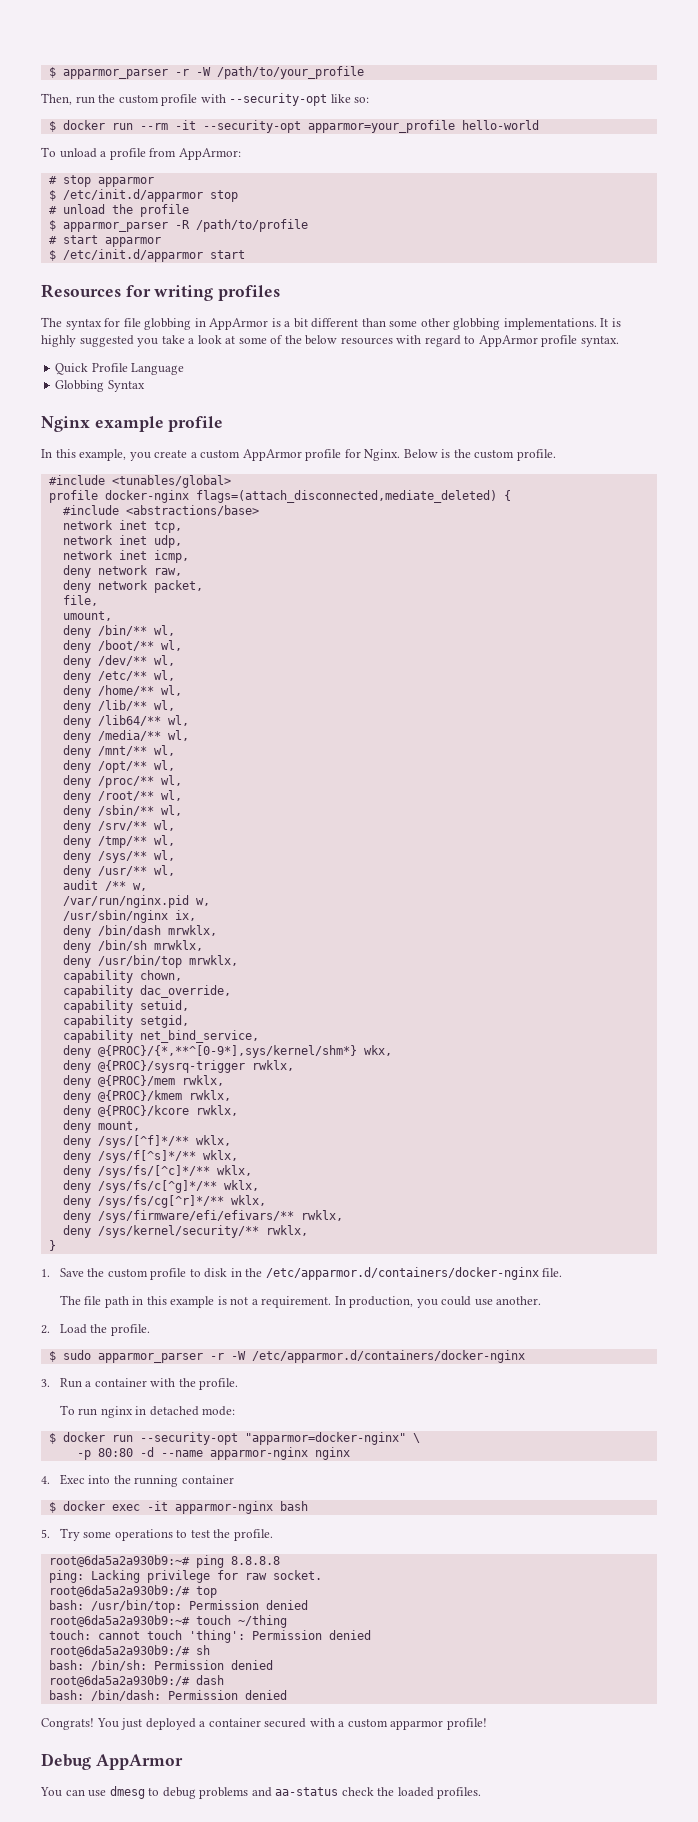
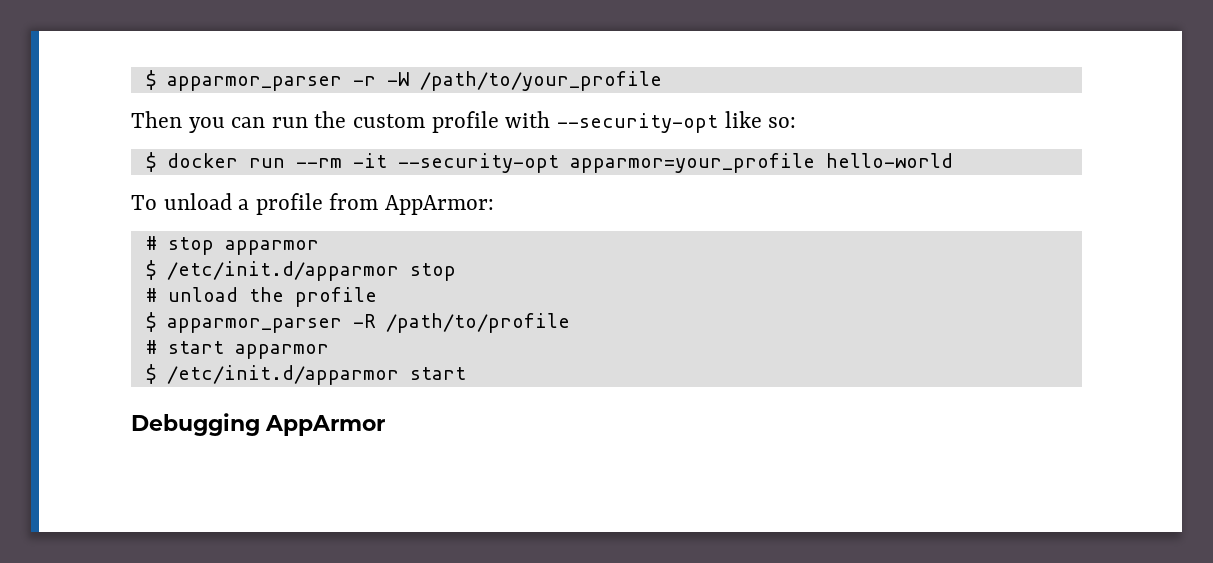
[41,93,72,105] Then, -> [131,111,266,133] Then you can
[41,284,281,301] [41,317,621,330] [41,335,619,347] [55,363,185,375] [55,380,145,392] [41,416,224,432] [41,449,556,461] [48,475,231,488] [48,490,511,503] [62,505,259,516] [62,520,182,533] [62,535,182,548] [62,550,189,563] [62,565,182,578] [62,580,203,593] [62,595,98,606] [62,611,112,621] [62,625,175,638] [62,640,182,653] [62,655,175,668] [62,670,175,683] [62,685,182,698] [62,700,175,713] [62,715,189,728] [62,730,189,743] [62,745,175,758] [62,760,175,773] [62,775,182,788] [62,790,182,803] [62,805,182,818] [62,820,175,833] [62,835,175,848] [62,850,175,863] [62,865,175,878] [62,880,147,891] [62,895,210,908] [62,910,196,923] [62,925,217,938] [62,940,203,953] [62,955,238,968] [62,970,182,983] [62,985,231,998] [62,1000,189,1013] [62,1015,189,1028] [62,1030,259,1043] [62,1045,392,1058] [62,1060,294,1073] [62,1075,224,1088] [62,1090,231,1103] [62,1105,238,1118] [62,1120,140,1133] [62,1135,231,1148] [62,1150,238,1163] [62,1165,252,1178] [62,1180,259,1193] [62,1195,266,1208] [62,1210,343,1223] [62,1225,308,1238] [48,1240,56,1251] [41,1267,563,1280] [59,1295,542,1308] [41,1324,150,1336] [48,1350,525,1363] [41,1378,239,1390] [59,1405,236,1418] [48,1432,420,1445] [76,1447,350,1460] [41,1474,234,1487] [48,1501,308,1514] [41,1528,273,1541] [48,1555,280,1568] [48,1570,322,1583] [48,1585,217,1598] [48,1600,308,1613] [48,1615,287,1628] [48,1630,371,1643] [48,1645,210,1657] [48,1660,273,1671] [48,1675,224,1687] [48,1690,287,1701] [41,1718,487,1730] [41,1753,183,1770] [40,1786,482,1799] Resources for writing profiles // The syntax for file globbing in AppArmor is a bit different than some other globbing implementations. It is highly suggested you take a look at some of the below resources with regard to AppArmor profile syntax. // Quick Profile Language // Globbing Syntax // Nginx example profile // In this example, you create a custom AppArmor profile for Nginx. Below is the custom profile. // #include <tunables/global> // profile docker-nginx flags=(attach_disconnected,mediate_deleted) { // #include <abstractions/base> // network inet tcp, // network inet udp, // network inet icmp, // deny network raw, // deny network packet, // file, // umount, // deny /bin/** wl, // deny /boot/** wl, // deny /dev/** wl, // deny /etc/** wl, // deny /home/** wl, // deny /lib/** wl, // deny /lib64/** wl, // deny /media/** wl, // deny /mnt/** wl, // deny /opt/** wl, // deny /proc/** wl, // deny /root/** wl, // deny /sbin/** wl, // deny /srv/** wl, // deny /tmp/** wl, // deny /sys/** wl, // deny /usr/** wl, // audit /** w, // /var/run/nginx.pid w, // /usr/sbin/nginx ix, // deny /bin/dash mrwklx, // deny /bin/sh mrwklx, // deny /usr/bin/top mrwklx, // capability chown, // capability dac_override, // capability setuid, // capability setgid, // capability net_bind_service, // deny @{PROC}/{*,**^[0-9*],sys/kernel/shm*} wkx, // deny @{PROC}/sysrq-trigger rwklx, // deny @{PROC}/mem rwklx, // deny @{PROC}/kmem rwklx, // deny @{PROC}/kcore rwklx, // deny mount, // deny /sys/[^f]*/** wklx, // deny /sys/f[^s]*/** wklx, // deny /sys/fs/[^c]*/** wklx, // deny /sys/fs/c[^g]*/** wklx, // deny /sys/fs/cg[^r]*/** wklx, // deny /sys/firmware/efi/efivars/** rwklx, // deny /sys/kernel/security/** rwklx, // } // 1. Save the custom profile to disk in the /etc/apparmor.d/containers/docker-nginx file. // The file path in this example is not a requirement. In production, you could use another. // 2. Load the profile. // $ sudo apparmor_parser -r -W /etc/apparmor.d/containers/docker-nginx // 3. Run a container with the profile. // To run nginx in detached mode: // $ docker run --security-opt "apparmor=docker-nginx" \ // -p 80:80 -d --name apparmor-nginx nginx // 4. Exec into the running container // $ docker exec -it apparmor-nginx bash // 5. Try some operations to test the profile. // root@6da5a2a930b9:~# ping 8.8.8.8 // ping: Lacking privilege for raw socket. // root@6da5a2a930b9:/# top // bash: /usr/bin/top: Permission denied // root@6da5a2a930b9:~# touch ~/thing // touch: cannot touch 'thing': Permission denied // root@6da5a2a930b9:/# sh // bash: /bin/sh: Permission denied // root@6da5a2a930b9:/# dash // bash: /bin/dash: Permission denied // Congrats! You just deployed a container secured with a custom apparmor profile! // Debug AppArmor // You can use dmesg to debug problems and aa-status check the loaded profiles. -> [131,413,385,436] Debugging AppArmor

